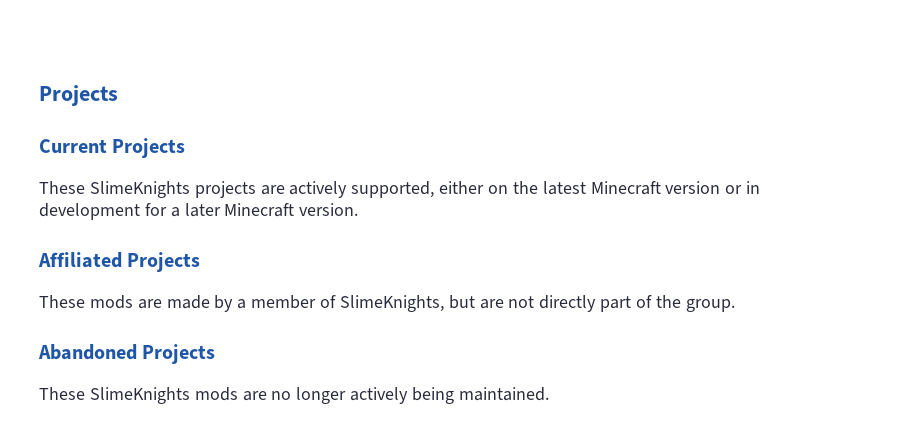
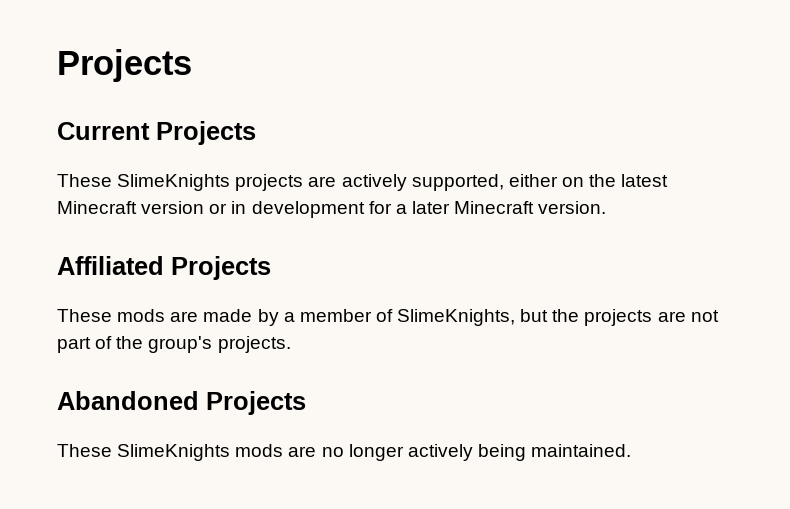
(475, 302) none -> [552,309,653,326] the projects
[539,295,597,312] directly -> (719, 316) none
[685,299,735,312] group. -> [148,336,291,353] group's projects.

